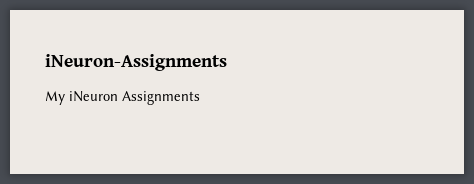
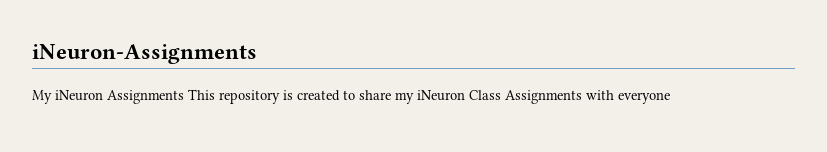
(200, 98) none -> [188,89,670,104] This repository is created to share my iNeuron Class Assignments with everyone

